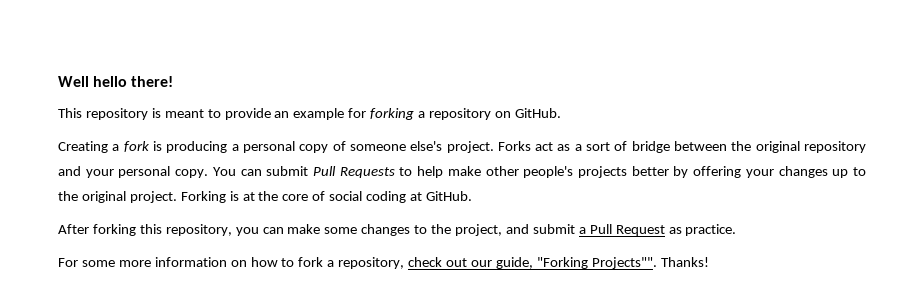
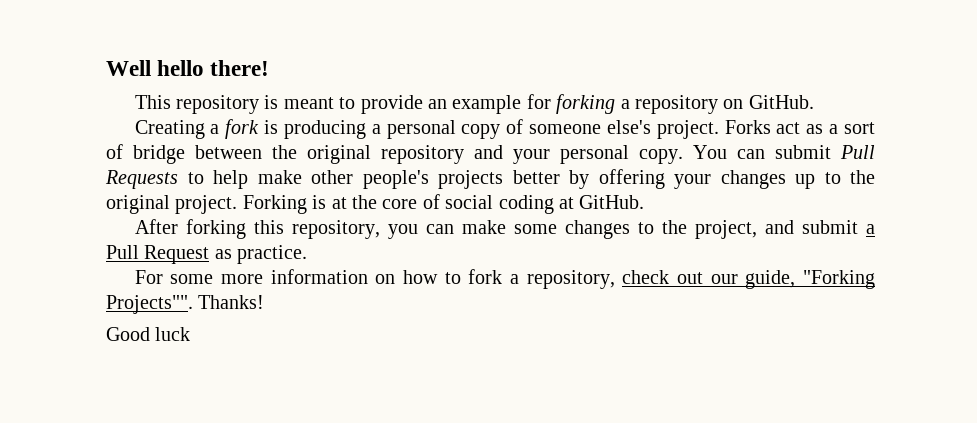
(709, 262) none -> [106,327,191,341] // Good luck

